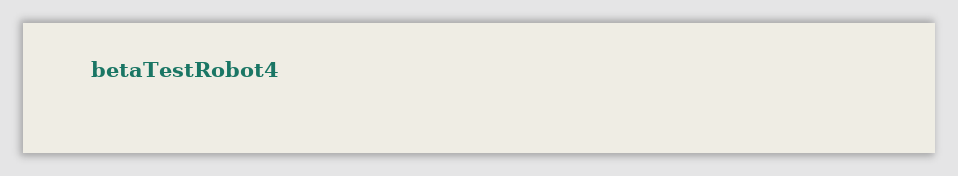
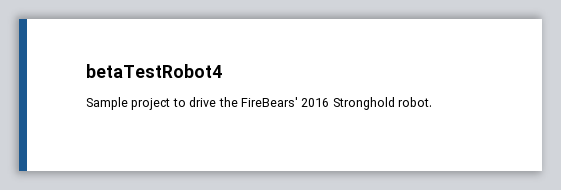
(279, 69) none -> [86,97,432,110] // Sample project to drive the FireBears' 2016 Stronghold robot.

